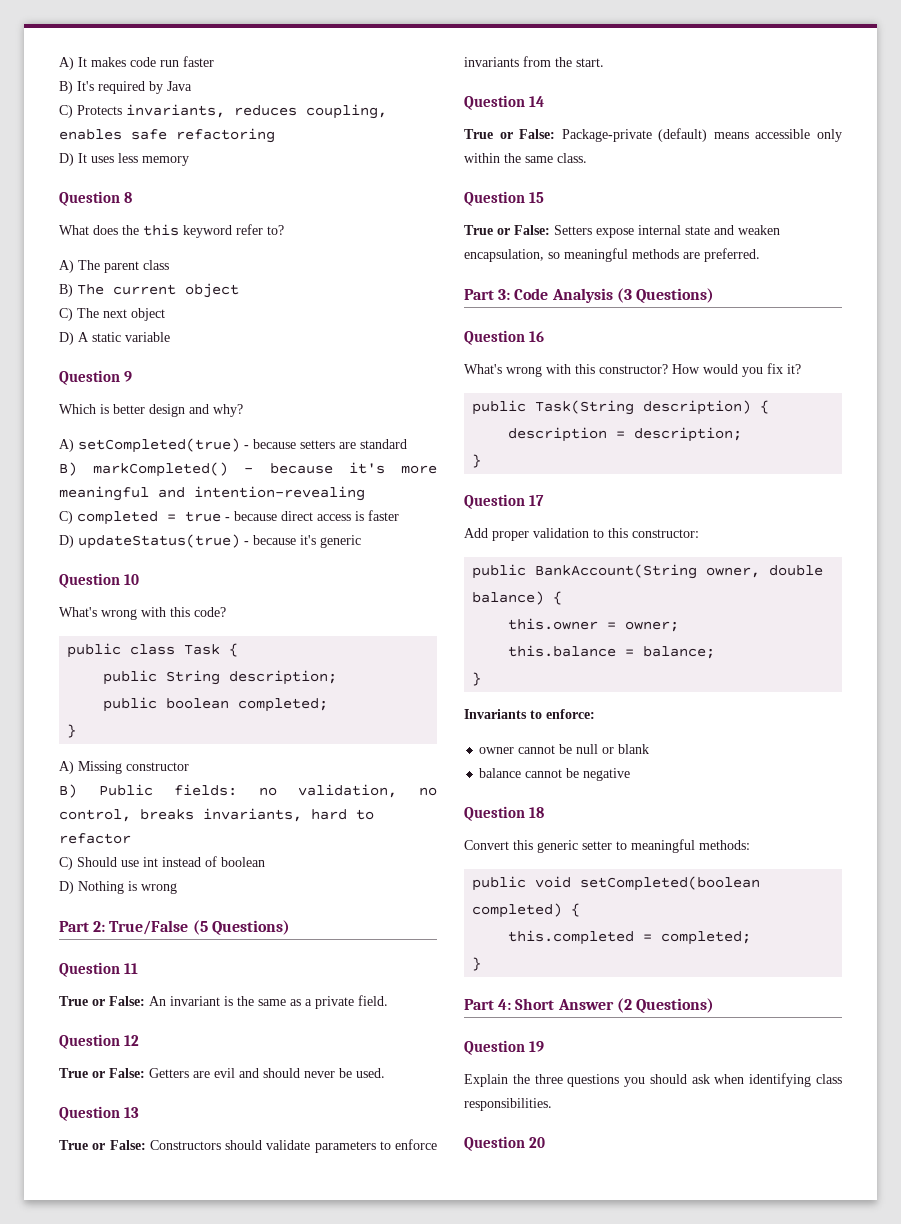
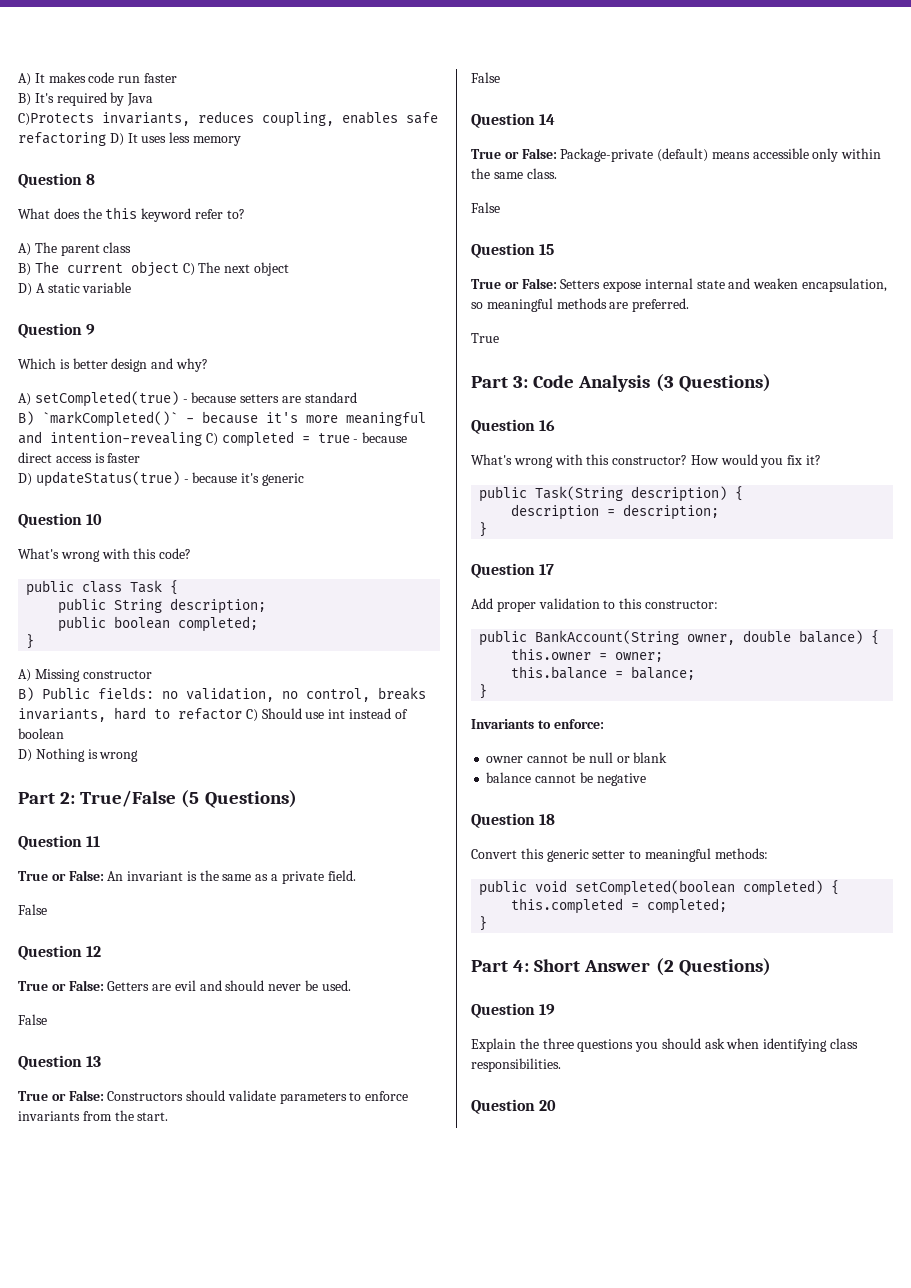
[59,105,122,118] C) Protects -> [18,113,94,126] C)Protects
(275, 135) // -> (106, 139) none
(239, 290) // -> (179, 269) none
[93,462,229,477] markCompleted() -> [42,411,178,427] `markCompleted()`
(365, 493) // -> (202, 439) none
(131, 838) // -> (242, 714) none
(388, 1000) none -> [18,904,47,915] // False
(385, 1073) none -> [18,1014,47,1025] // False
(604, 62) none -> [471,72,500,83] // False
(587, 158) none -> [471,202,500,213] // False
(760, 255) none -> [471,333,499,343] // True

